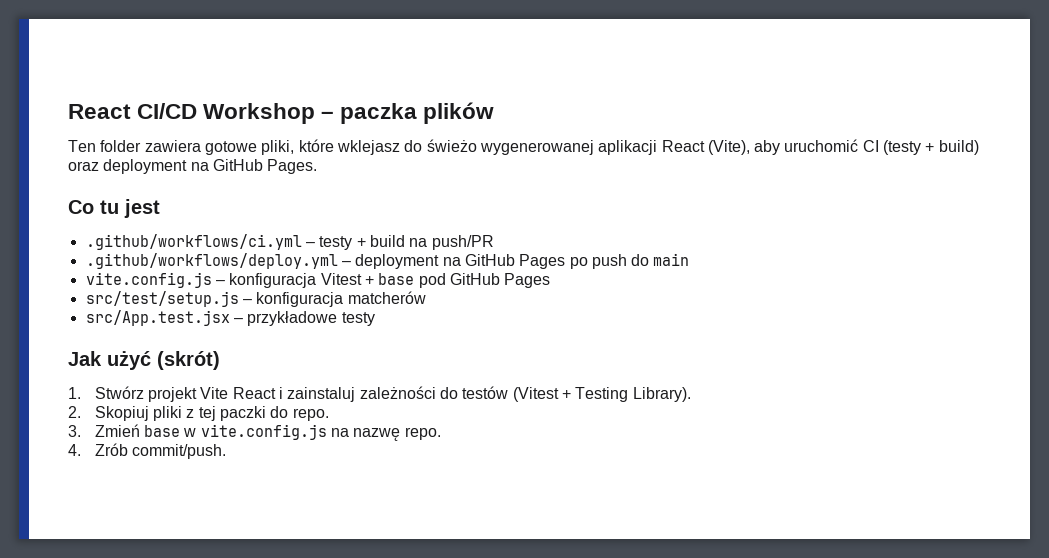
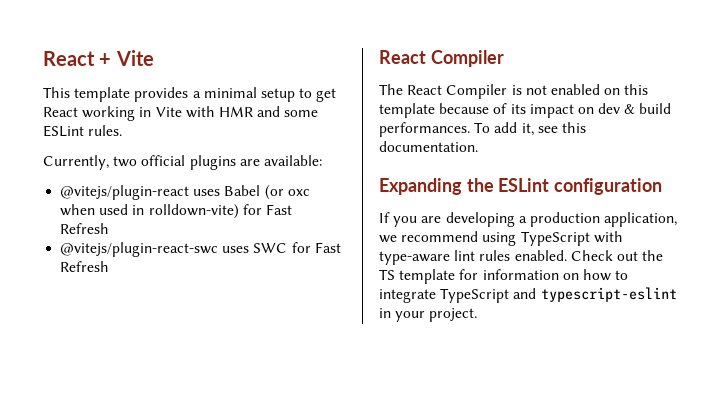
[68,102,495,124] [68,139,979,155] [68,159,318,174] [68,199,160,218] [85,234,494,250] [85,253,690,269] [85,272,551,288] [85,291,426,307] [85,310,375,326] [68,351,220,370] [68,386,691,402] [68,406,329,421] [68,424,441,441] [68,443,227,459] React CI/CD Workshop – paczka plików // Ten folder zawiera gotowe pliki, które wklejasz do świeżo wygenerowanej aplikacji React (Vite), aby uruchomić CI (testy + build) oraz deployment na GitHub Pages. // Co tu jest // .github/workflows/ci.yml – testy + build na push/PR // .github/workflows/deploy.yml – deployment na GitHub Pages po push do main // vite.config.js – konfiguracja Vitest + base pod GitHub Pages // src/test/setup.js – konfiguracja matcherów // src/App.test.jsx – przykładowe testy // Jak użyć (skrót) // 1. Stwórz projekt Vite React i zainstaluj zależności do testów (Vitest + Testing Library). // 2. Skopiuj pliki z tej paczki do repo. // 3. Zmień base w vite.config.js na nazwę repo. // 4. Zrób commit/push. -> [43,50,154,66] [43,87,337,102] [43,106,319,121] [43,125,123,137] [43,155,322,170] [60,185,310,200] [60,204,292,219] [60,223,110,234] [60,242,341,257] [60,261,110,272] [379,50,504,67] [379,84,649,99] [379,103,672,118] [379,122,586,137] [379,141,478,152] [379,178,663,195] [379,212,678,227] [379,231,623,246] [379,250,664,265] [379,269,629,284] [379,287,677,303] [379,308,478,322] React + Vite // This template provides a minimal setup to get React working in Vite with HMR and some ESLint rules. // Currently, two official plugins are available: // @vitejs/plugin-react uses Babel (or oxc when used in rolldown-vite) for Fast Refresh // @vitejs/plugin-react-swc uses SWC for Fast Refresh // React Compiler // The React Compiler is not enabled on this template because of its impact on dev & build performances. To add it, see this documentation. // Expanding the ESLint configuration // If you are developing a production application, we recommend using TypeScript with type-aware lint rules enabled. Check out the TS template for information on how to integrate TypeScript and typescript-eslint in your project.

